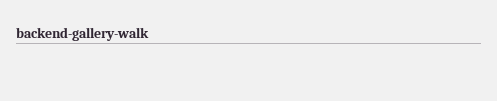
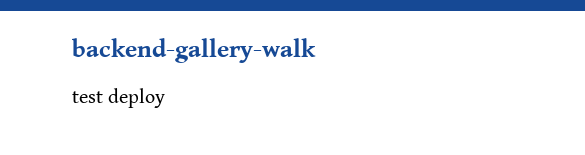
(149, 34) none -> [72,88,166,108] // test deploy

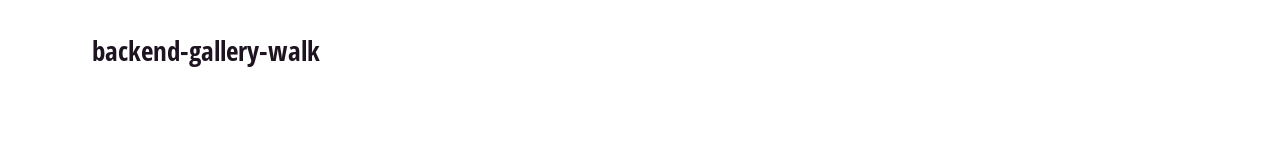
[72,88,166,108] // test deploy -> (320, 53) none

